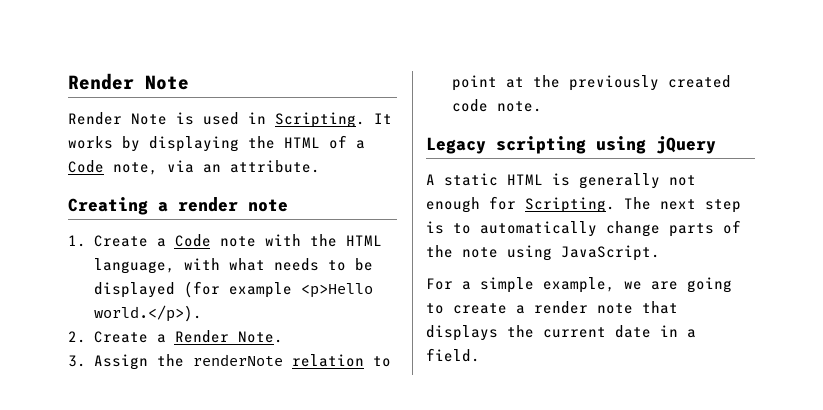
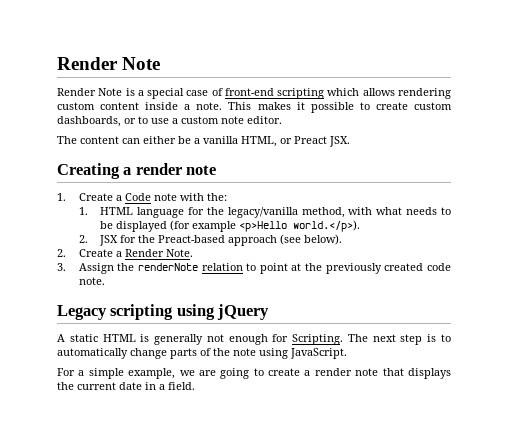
[203,112,392,128] [68,135,365,152] [68,160,320,175] used in Scripting. It works by displaying the HTML of a Code note, via an attribute. -> [137,88,451,99] [57,102,452,113] [57,116,282,127] [57,136,350,147] a special case of front-end scripting which allows rendering custom content inside a note. This makes it possible to create custom dashboards, or to use a custom note editor. // The content can either be a vanilla HTML, or Preact JSX.
[309,234,382,247] [93,258,175,274] the HTML language, -> [206,193,227,201] [78,207,345,218] the: // 1. HTML language for the legacy/vanilla method,
(202, 313) none -> [78,234,343,246] // 2. JSX for the Preact-based approach (see below).

